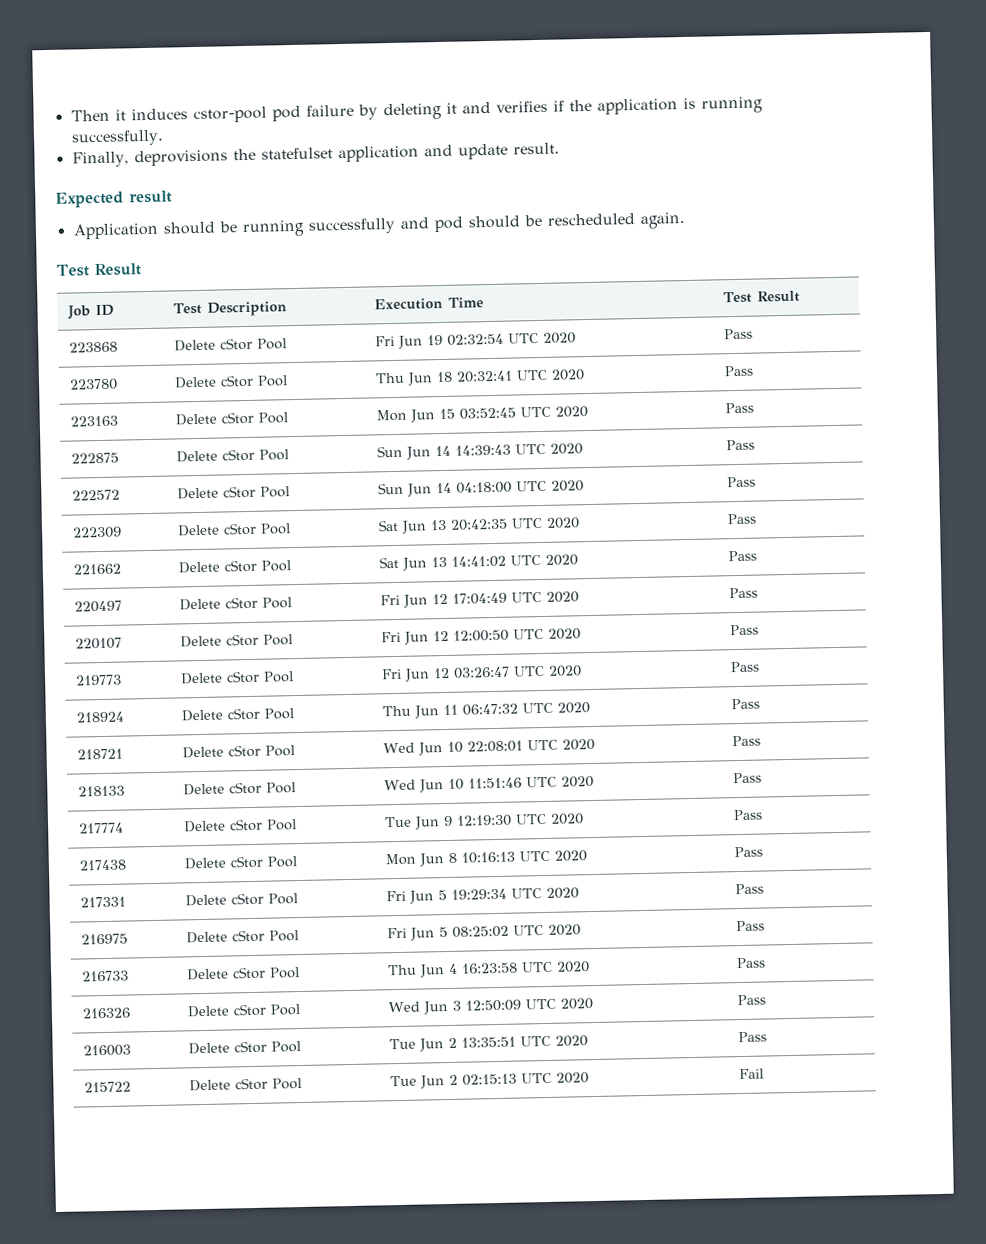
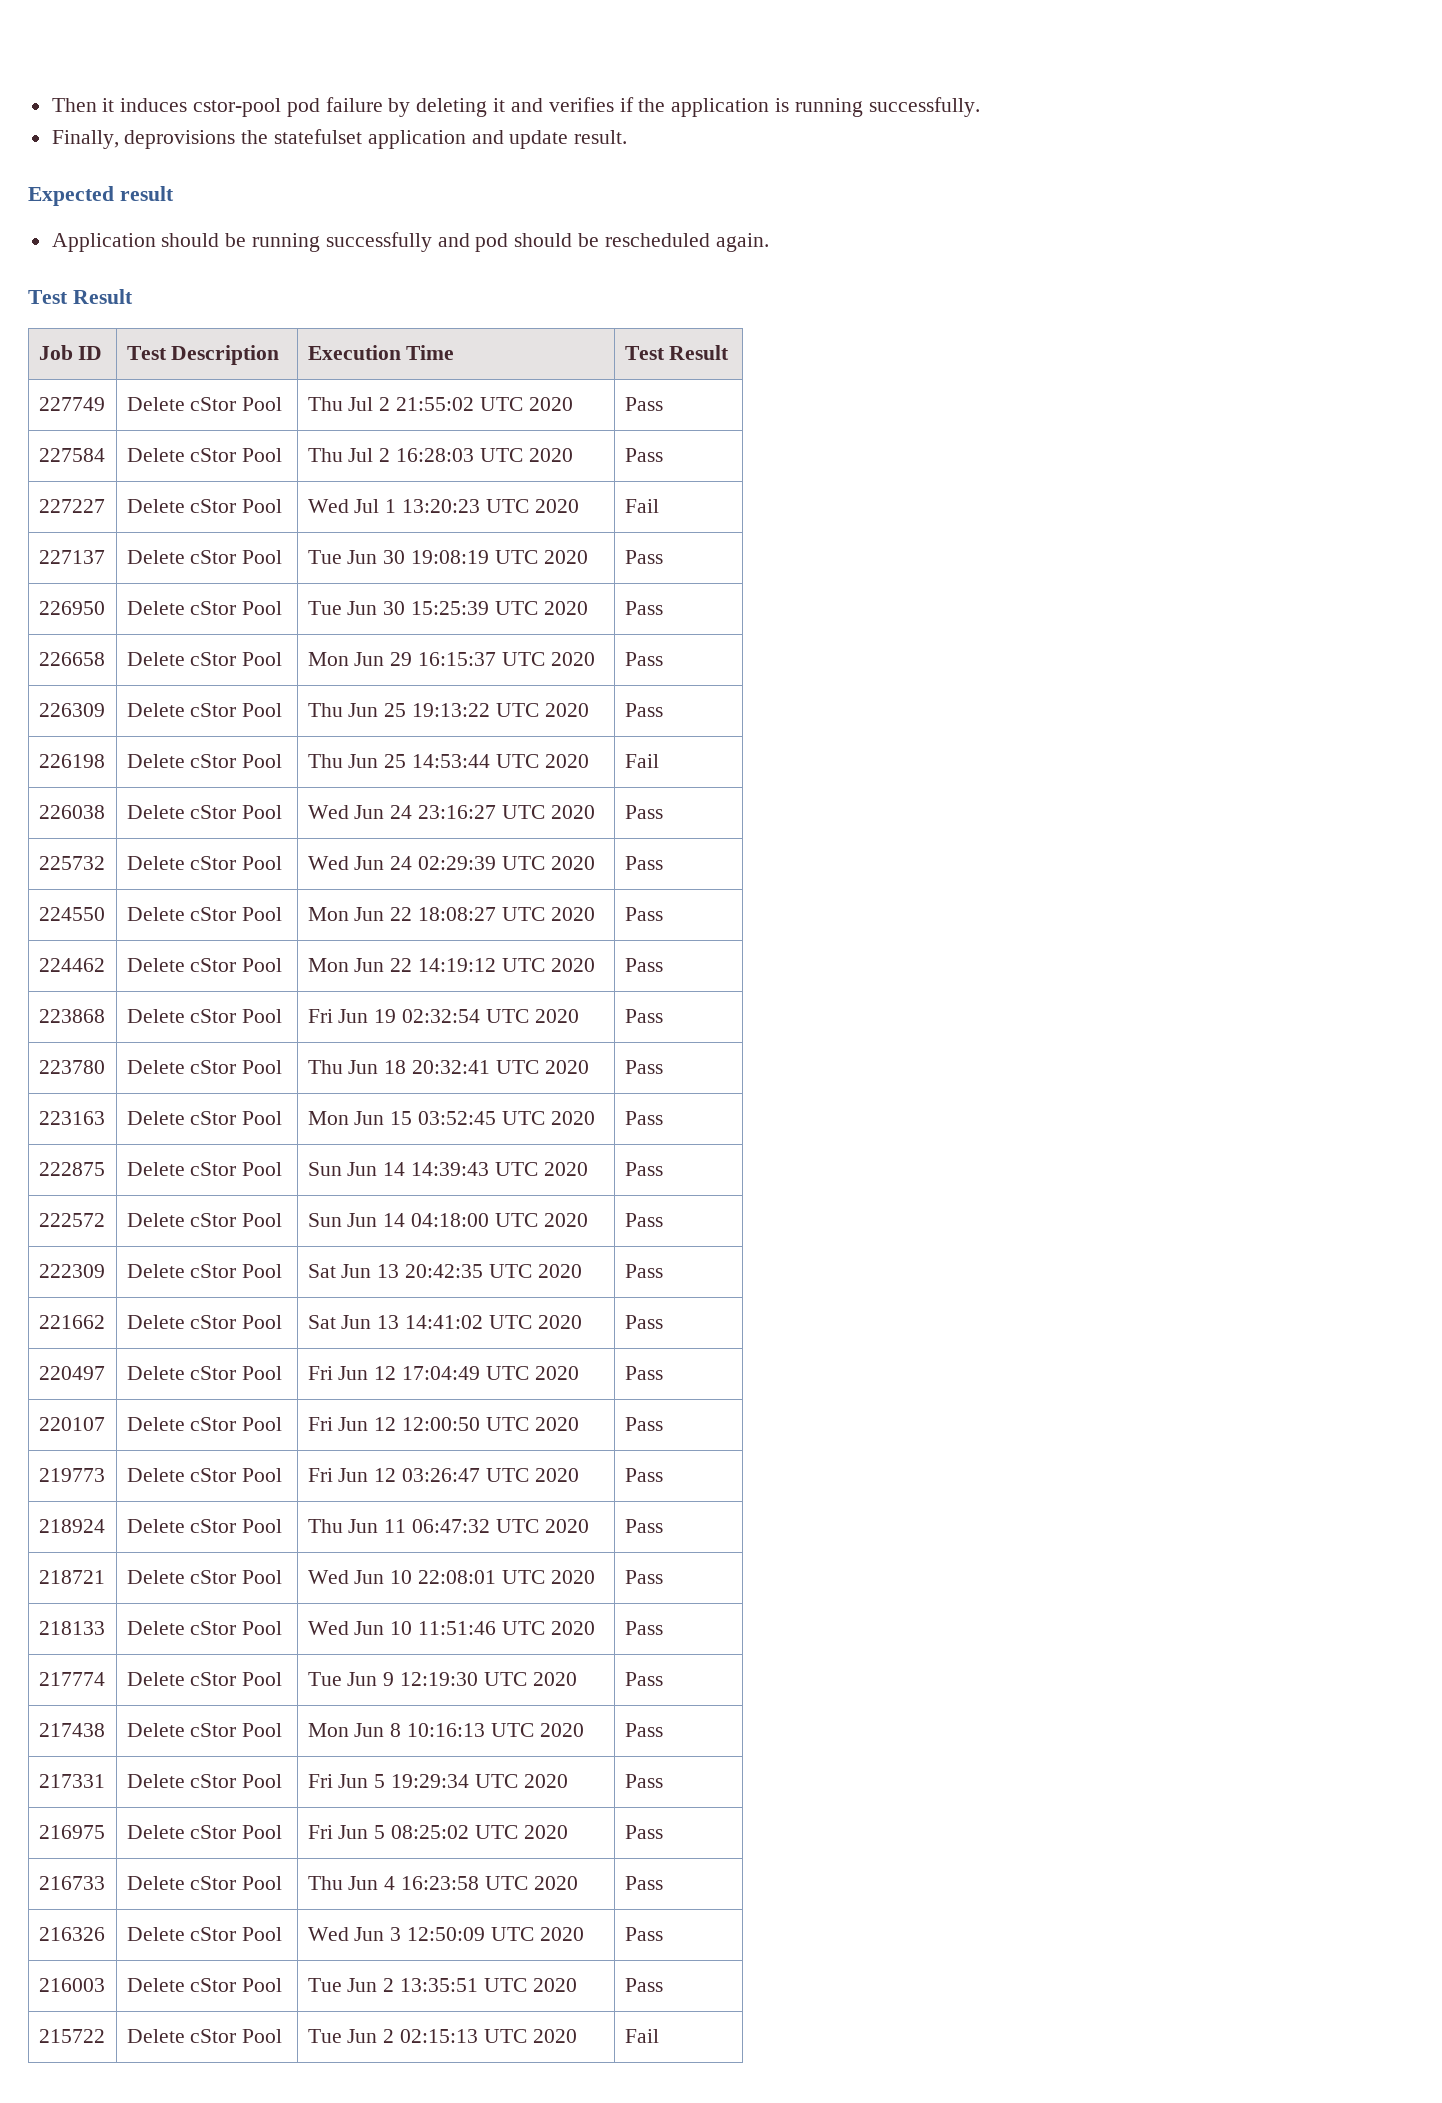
(800, 296) none -> [38,397,105,411] [126,397,283,411] [307,397,573,411] [624,397,663,411] [38,448,105,462] [126,448,283,462] [307,448,573,462] [624,448,663,462] [38,499,105,513] [126,499,283,513] [307,499,579,513] [624,499,659,513] [38,550,105,564] [126,550,283,564] [307,550,588,564] [624,550,663,564] [38,601,105,615] [126,601,283,615] [307,601,588,615] [624,601,663,615] [38,652,105,666] [126,652,283,666] [307,652,595,666] [624,652,663,666] [38,703,105,717] [126,703,283,717] [307,703,589,717] [624,703,663,717] [38,754,105,768] [126,754,283,768] [307,754,589,768] [624,754,659,768] [38,805,105,819] [126,805,283,819] [307,805,595,819] [624,805,663,819] [38,856,105,870] [126,856,283,870] [307,856,595,870] [624,856,663,870] [38,907,105,921] [126,907,283,921] [307,907,595,921] [624,907,663,921] [38,958,105,972] [126,958,283,972] [307,958,595,972] [624,958,663,972] // 227749 | Delete cStor Pool | Thu Jul 2 21:55:02 UTC 2020 | Pass // 227584 | Delete cStor Pool | Thu Jul 2 16:28:03 UTC 2020 | Pass // 227227 | Delete cStor Pool | Wed Jul 1 13:20:23 UTC 2020 | Fail // 227137 | Delete cStor Pool | Tue Jun 30 19:08:19 UTC 2020 | Pass // 226950 | Delete cStor Pool | Tue Jun 30 15:25:39 UTC 2020 | Pass // 226658 | Delete cStor Pool | Mon Jun 29 16:15:37 UTC 2020 | Pass // 226309 | Delete cStor Pool | Thu Jun 25 19:13:22 UTC 2020 | Pass // 226198 | Delete cStor Pool | Thu Jun 25 14:53:44 UTC 2020 | Fail // 226038 | Delete cStor Pool | Wed Jun 24 23:16:27 UTC 2020 | Pass // 225732 | Delete cStor Pool | Wed Jun 24 02:29:39 UTC 2020 | Pass // 224550 | Delete cStor Pool | Mon Jun 22 18:08:27 UTC 2020 | Pass // 224462 | Delete cStor Pool | Mon Jun 22 14:19:12 UTC 2020 | Pass

